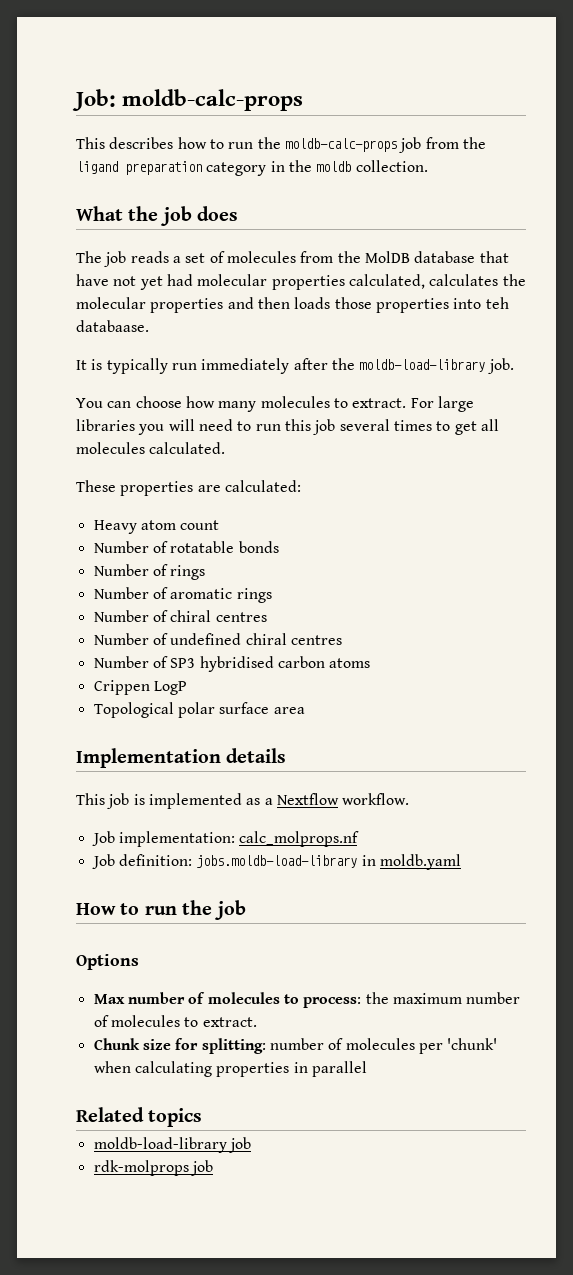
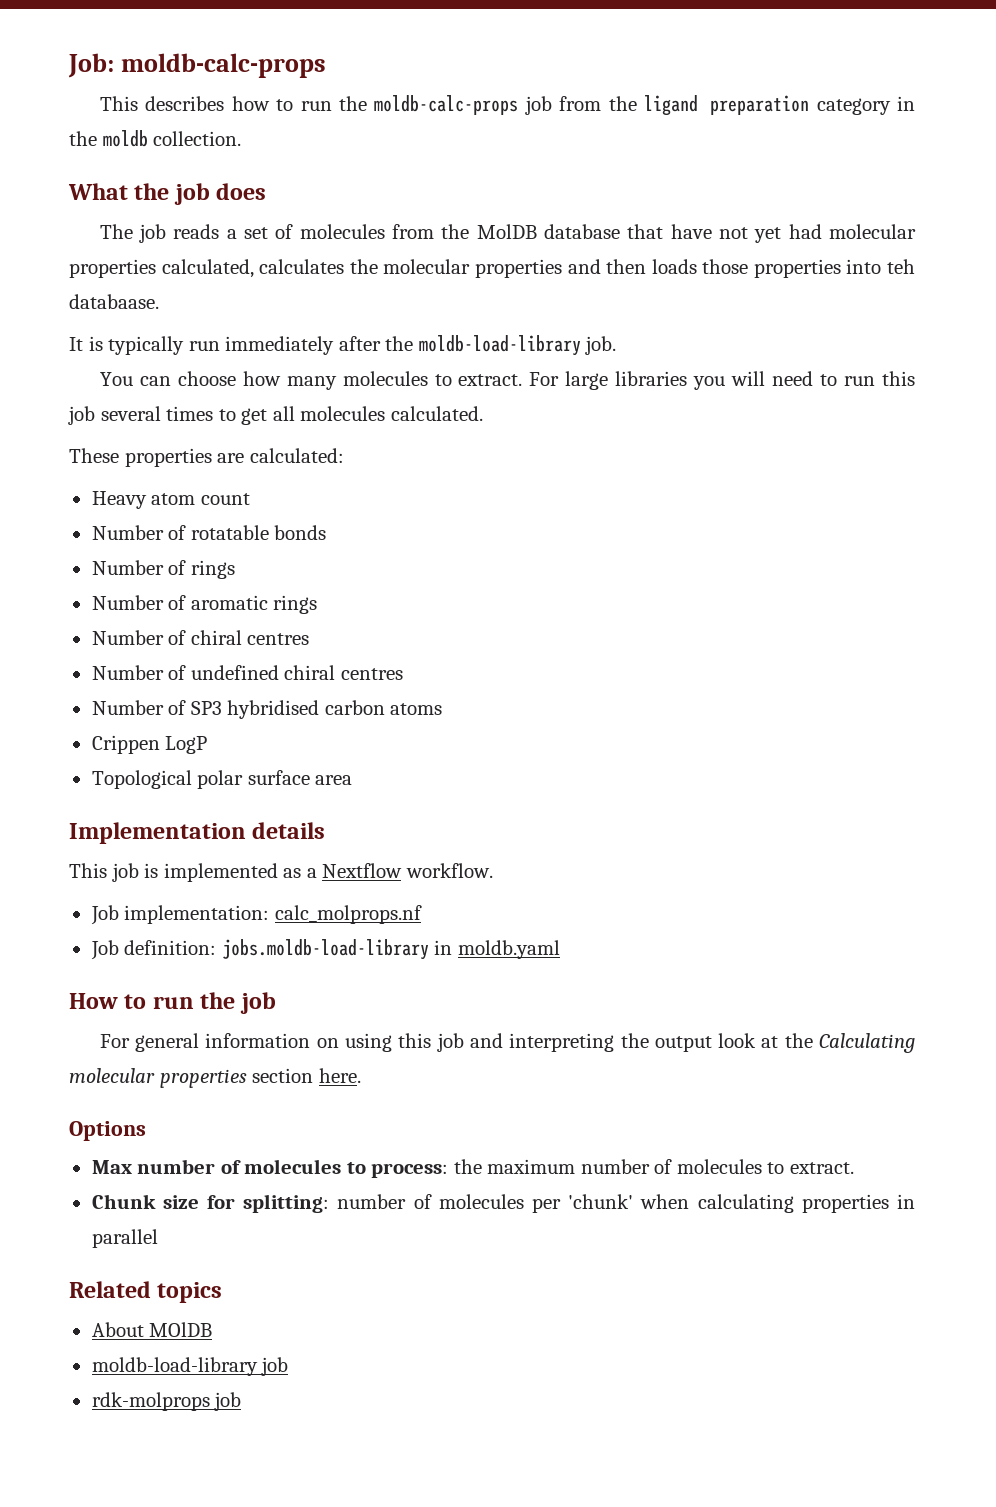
(246, 910) none -> [99,1033,916,1053] [69,1068,361,1088] // For general information on using this job and interpreting the output look at the Calculating molecular properties section here.
(203, 1117) none -> [91,1322,213,1337] // About MOlDB

